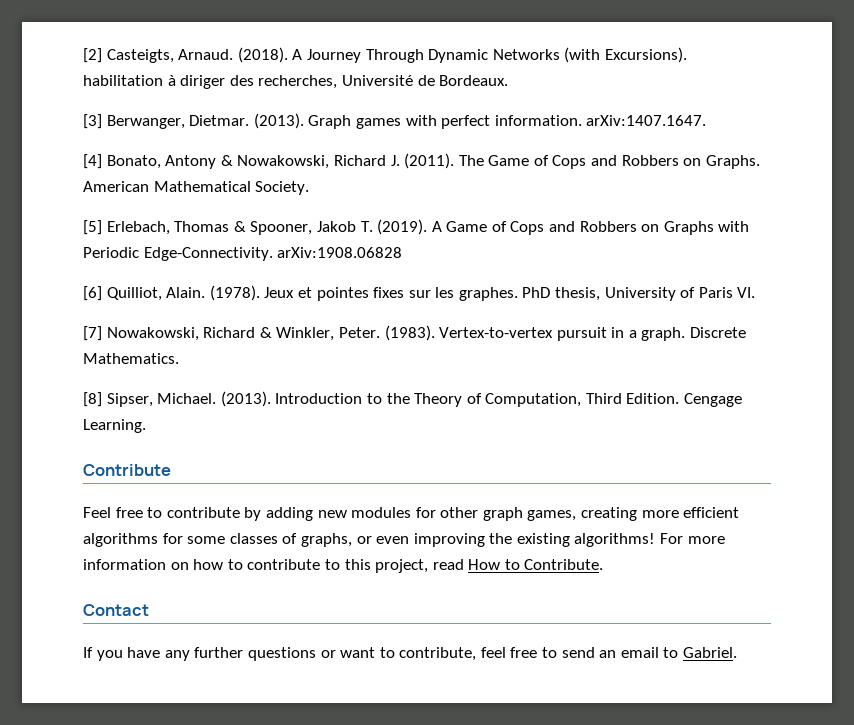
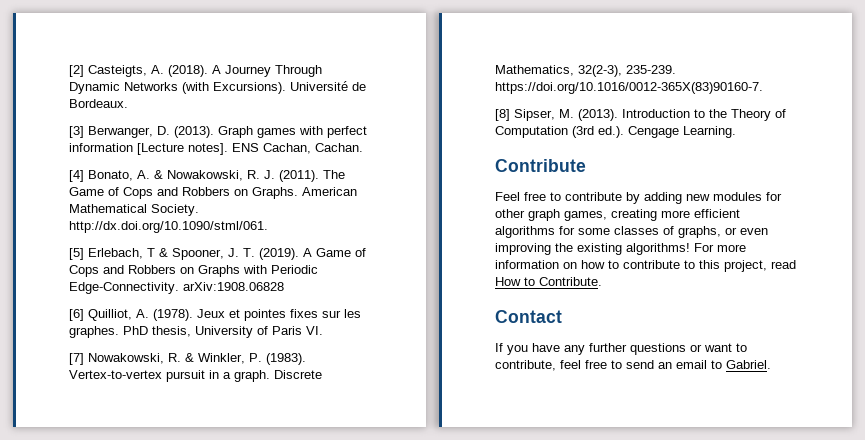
[178,49,234,60] Arnaud. -> [151,65,164,74] A.
[83,75,338,89] habilitation à diriger des recherches, -> (286, 88) none
[189,115,250,126] Dietmar. -> [157,126,170,135] D.
[494,115,707,126] information. arXiv:1407.1647. -> [69,143,363,155] information [Lecture notes]. ENS Cachan, Cachan.
[165,155,217,169] Antony -> [137,170,150,179] A.
[333,155,386,166] Richard -> [247,170,260,179] R.
(310, 188) none -> [69,221,268,233] http://dx.doi.org/10.1090/stml/061.
[174,221,230,232] Thomas -> [147,248,155,257] T
[316,221,356,232] Jakob -> [228,248,239,257] J.
[166,287,206,298] Alain. -> [136,309,149,318] A.
[203,327,256,338] Richard -> [168,353,181,362] R.
[338,327,380,338] Peter. -> [249,353,262,362] P.
[83,353,179,364] Mathematics. -> [495,65,676,77] [495,82,763,94] Mathematics, 32(2-3), 235-239. https://doi.org/10.1016/0012-365X(83)90160-7.
[157,393,217,404] Michael. -> [559,109,574,118] M.
[485,393,680,407] Computation, Third Edition. -> [495,126,624,138] Computation (3rd ed.).

